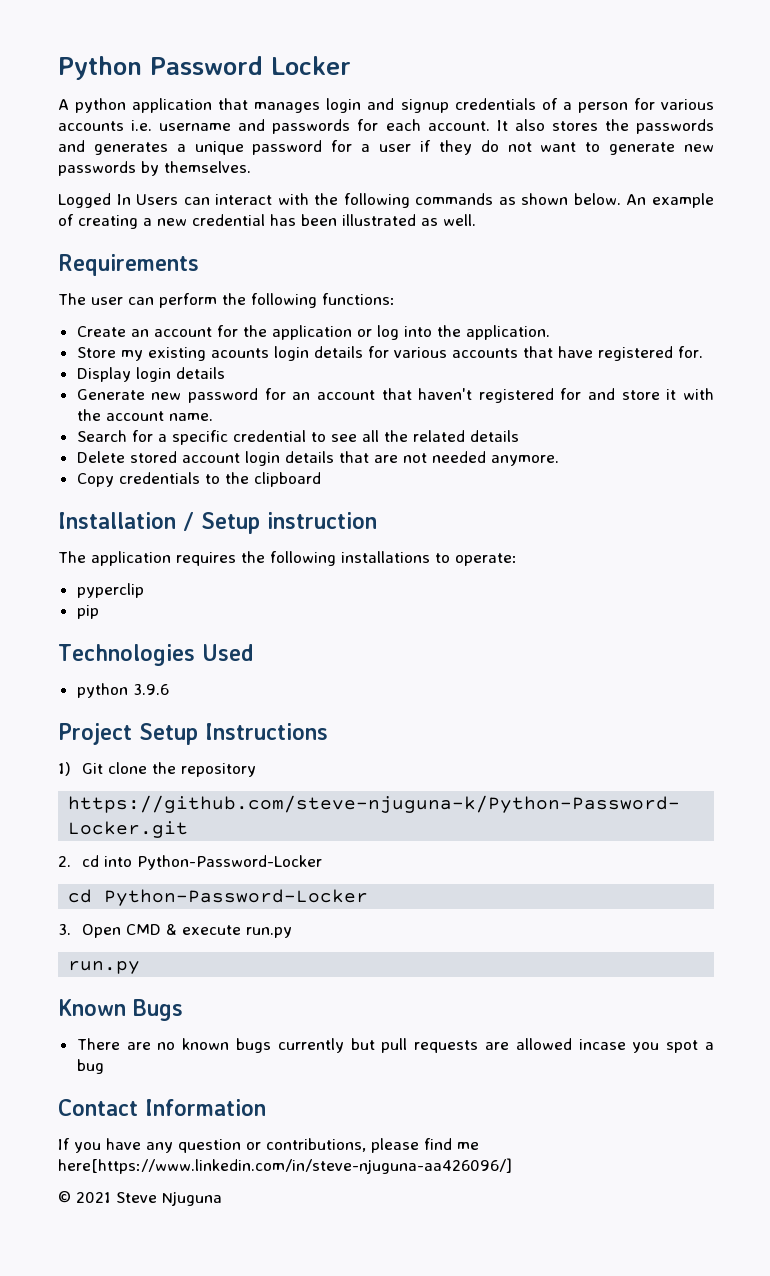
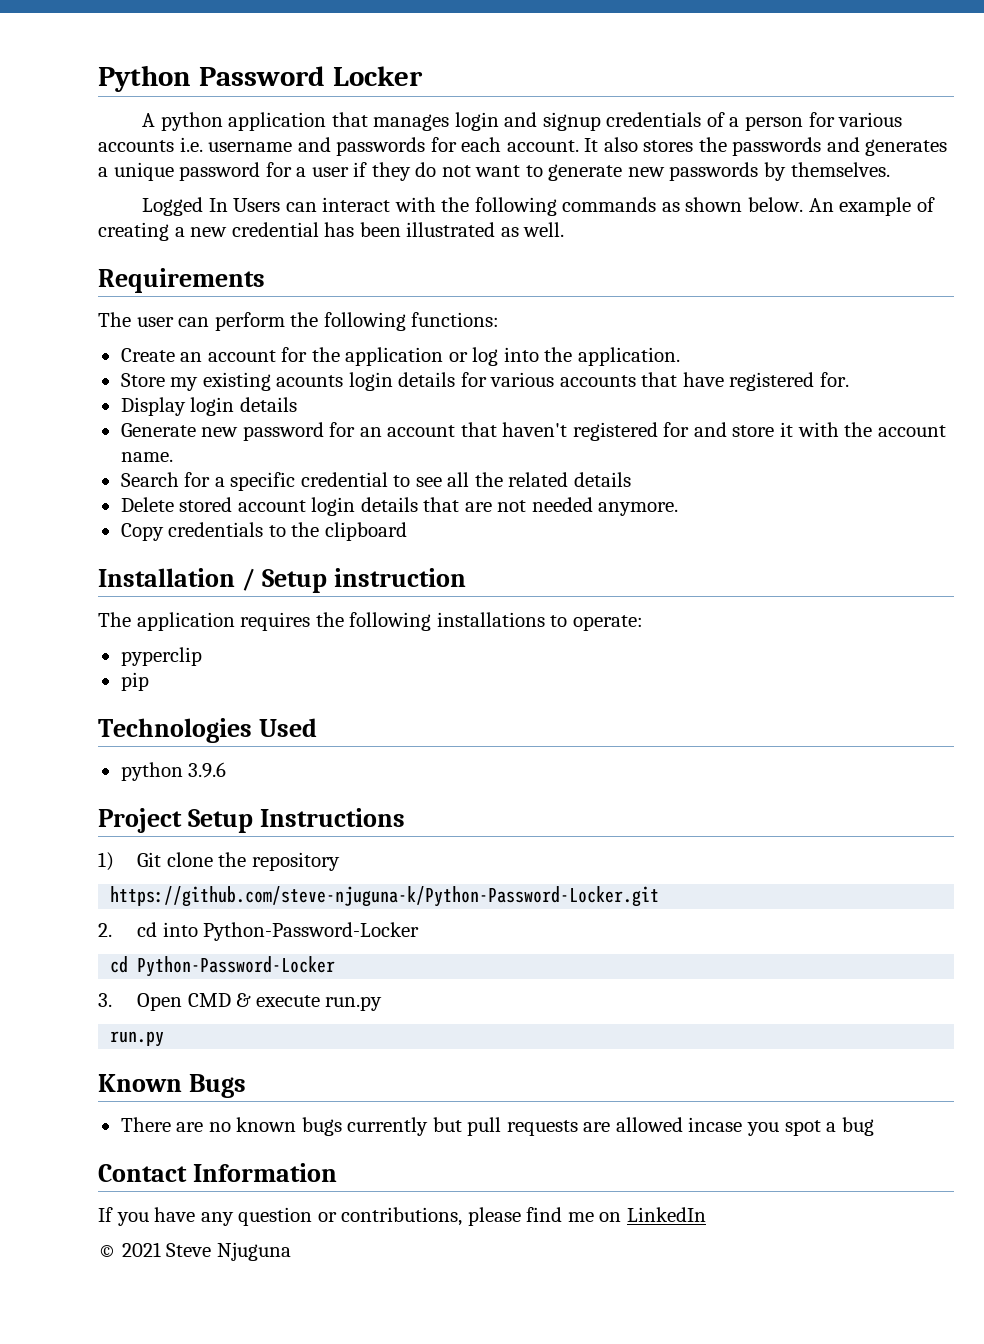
[58,1158,512,1174] here[https://www.linkedin.com/in/steve-njuguna-aa426096/] -> [599,1207,706,1222] on LinkedIn

